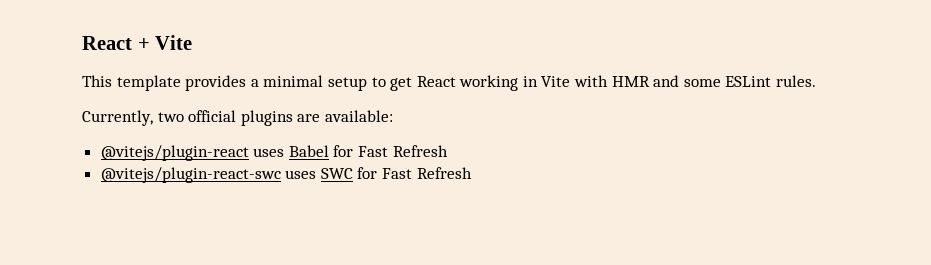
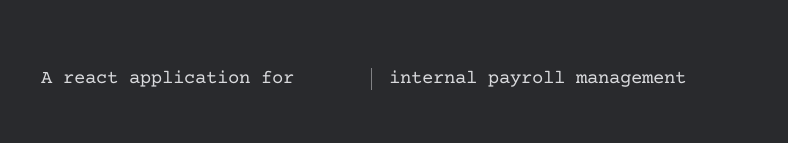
[82,35,193,50] [82,75,817,91] [82,110,393,126] [100,145,448,161] [100,167,472,183] React + Vite // This template provides a minimal setup to get React working in Vite with HMR and some ESLint rules. // Currently, two official plugins are available: // @vitejs/plugin-react uses Babel for Fast Refresh // @vitejs/plugin-react-swc uses SWC for Fast Refresh -> [41,70,686,87] A react application for internal payroll management

